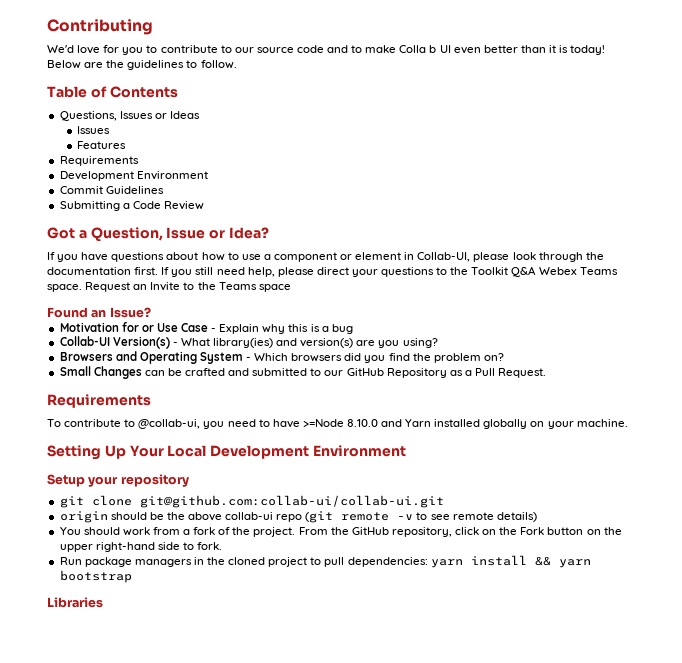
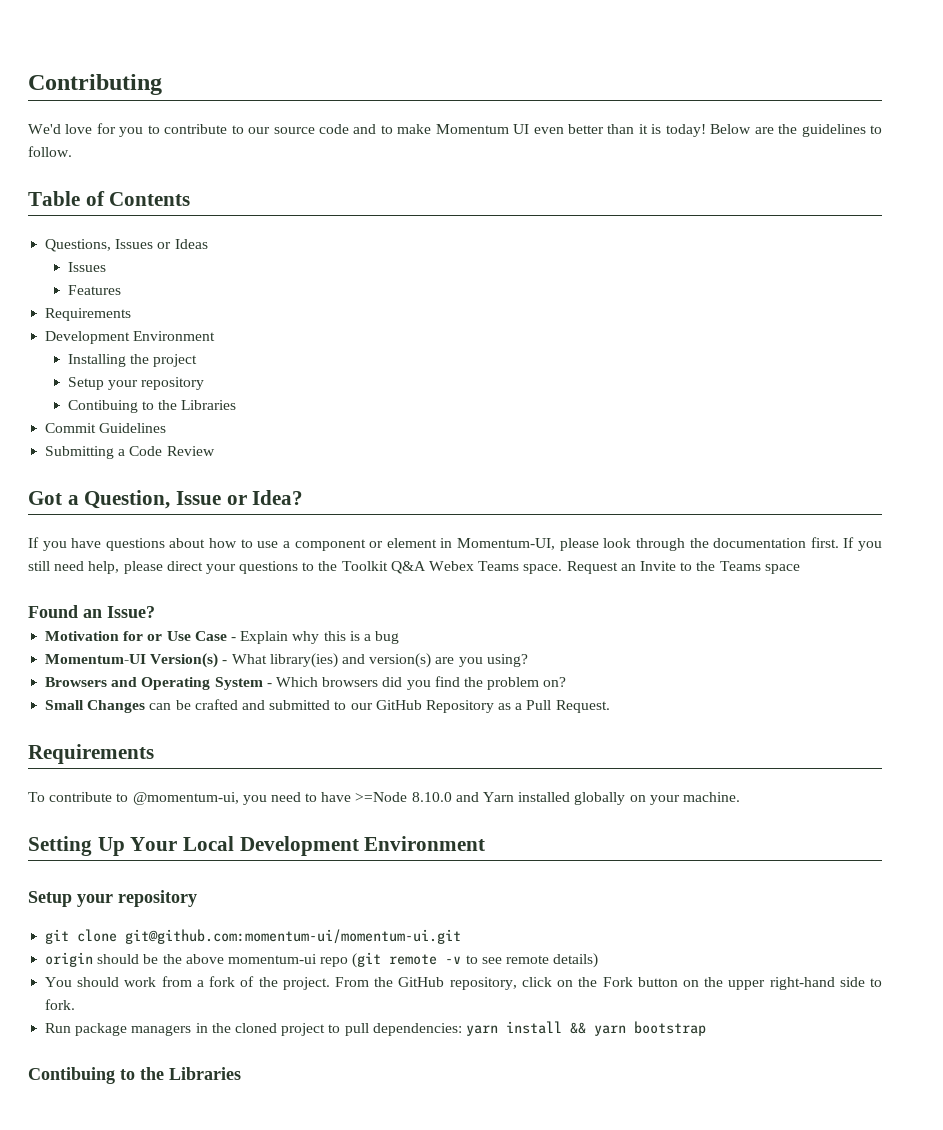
[399,45,437,53] Colla b -> [435,124,509,134] Momentum
(208, 175) none -> [67,354,198,367] [67,377,205,390] [67,400,237,413] // Installing the project // Setup your repository // Contibuing to the Libraries
[417,252,471,262] Collab-UI, -> [457,538,556,550] Momentum-UI,
[59,336,110,346] Collab-UI -> [45,654,147,664] Momentum-UI
[138,419,201,429] @collab-ui, -> [132,792,239,805] @momentum-ui,
[139,495,444,508] git@github.com:collab-ui/collab-ui.git -> [125,929,462,944] git@github.com:momentum-ui/momentum-ui.git
[225,512,274,520] collab-ui -> [227,954,317,964] momentum-ui
(132, 576) none -> [28,1067,164,1084] Contibuing to the

